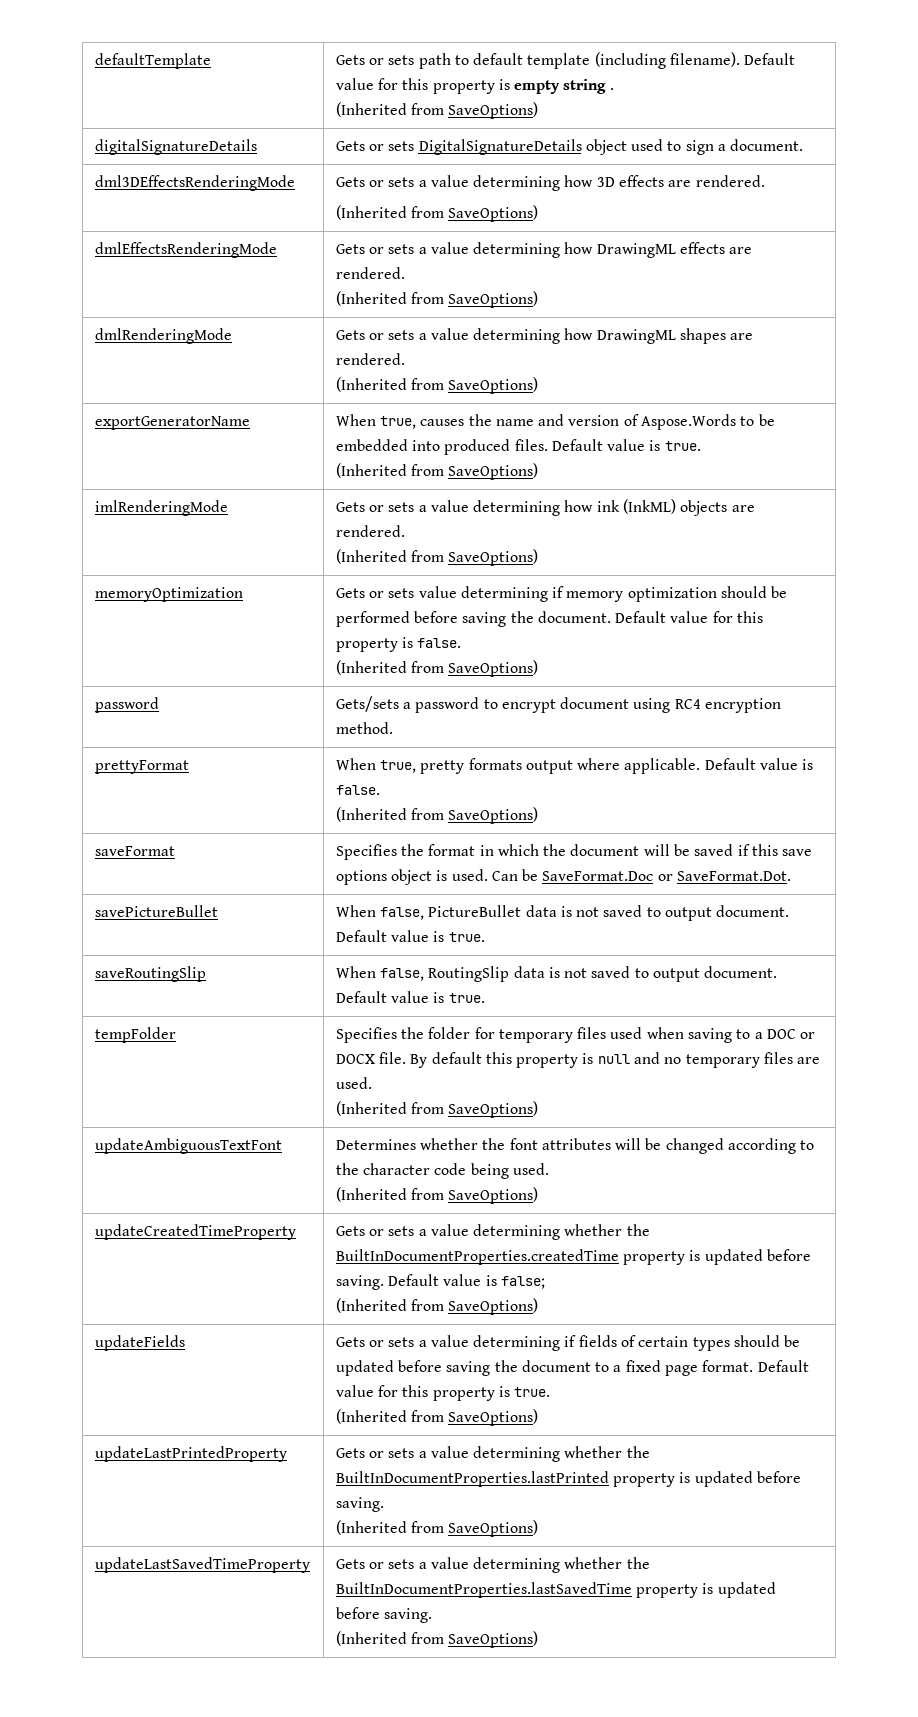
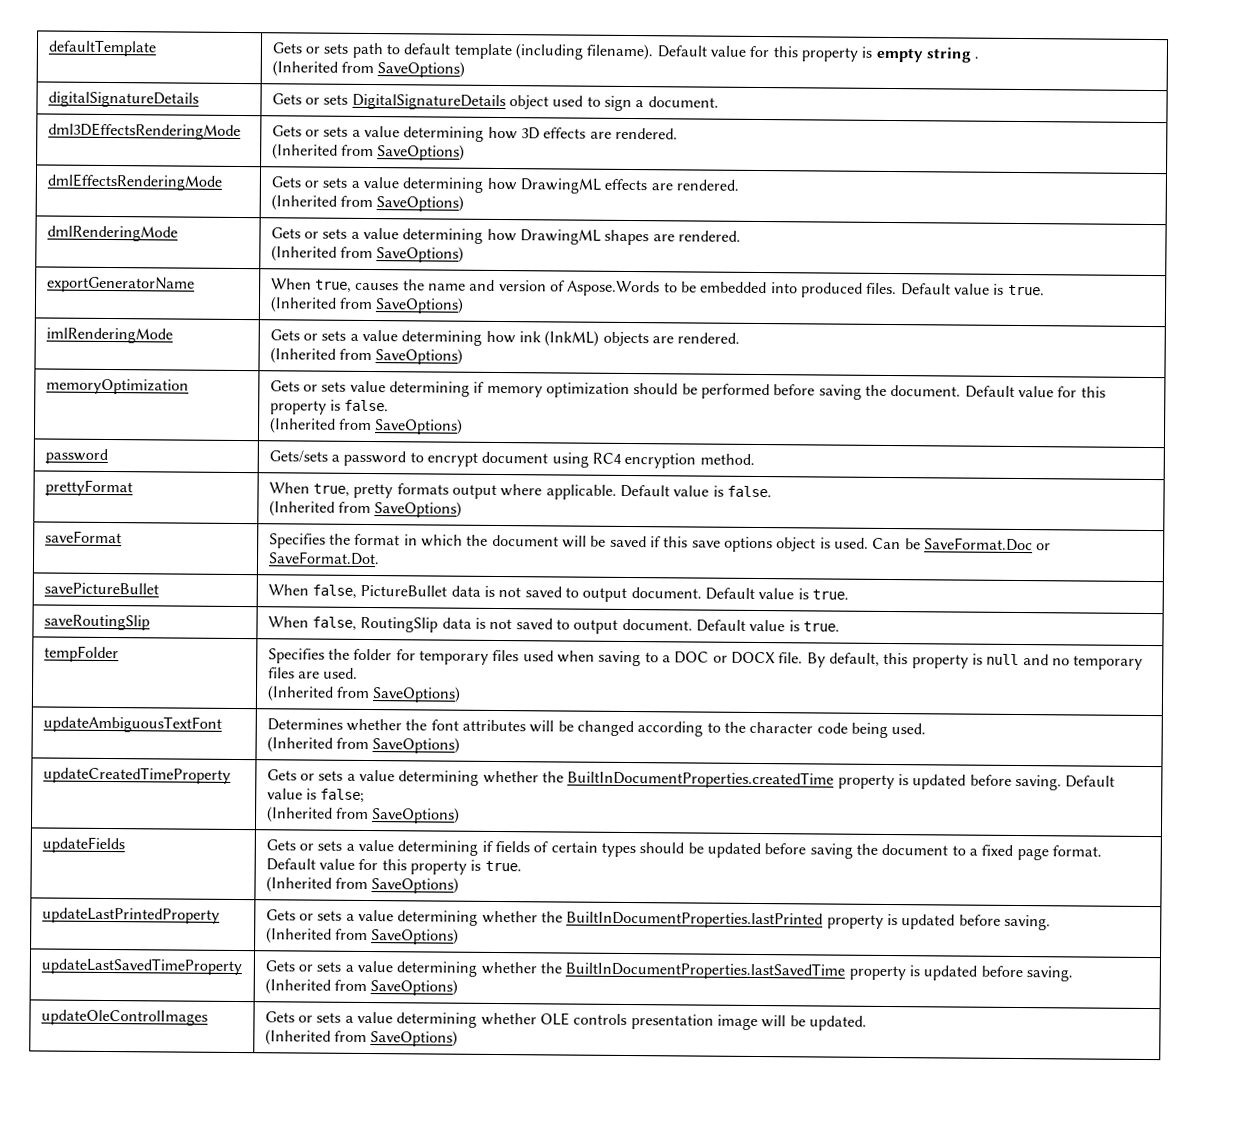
[431,1052,482,1064] default -> [828,652,880,667] default,
(539, 1639) none -> [40,1009,208,1026] [264,1011,867,1031] [264,1029,459,1047] // updateOleControlImages | Gets or sets a value determining whether OLE controls presentation image will be updated. // (Inherited from SaveOptions)

